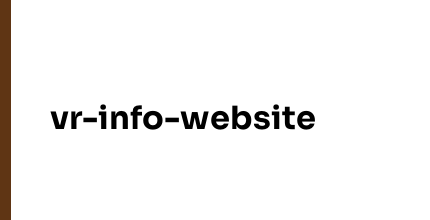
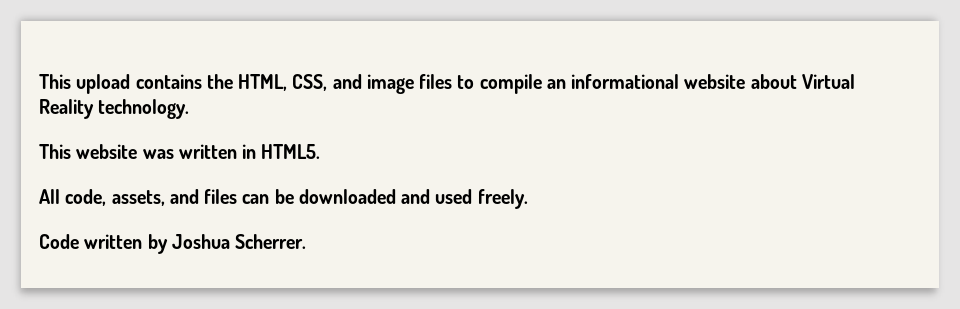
[50,104,316,130] vr-info-website -> [39,74,855,94] [39,99,190,119] [39,144,321,159] [39,189,528,209] [39,234,307,254] This upload contains the HTML, CSS, and image files to compile an informational website about Virtual Reality technology. // This website was written in HTML5. // All code, assets, and files can be downloaded and used freely. // Code written by Joshua Scherrer.

